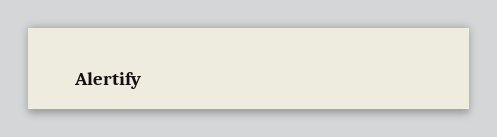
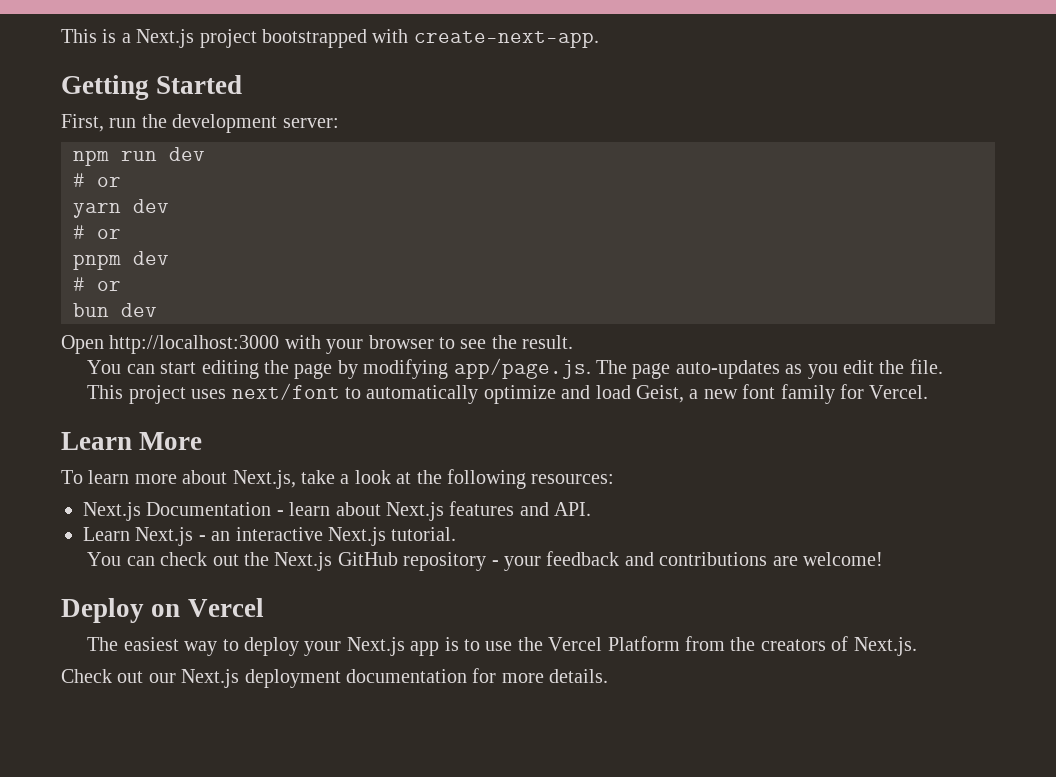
[74,72,141,89] Alertify -> [61,29,599,48] [61,75,243,100] [61,114,339,133] [73,147,205,166] [73,173,121,187] [73,199,169,218] [73,225,121,239] [73,251,169,270] [73,277,121,291] [73,303,157,317] [61,335,574,354] [87,358,943,379] [87,383,929,404] [61,432,203,450] [61,469,615,489] [83,501,592,521] [83,527,457,546] [87,551,883,571] [61,598,264,623] [87,636,917,656] [61,668,609,688] This is a Next.js project bootstrapped with create-next-app. // Getting Started // First, run the development server: // npm run dev // # or // yarn dev // # or // pnpm dev // # or // bun dev // Open http://localhost:3000 with your browser to see the result. // You can start editing the page by modifying app/page.js. The page auto-updates as you edit the file. // This project uses next/font to automatically optimize and load Geist, a new font family for Vercel. // Learn More // To learn more about Next.js, take a look at the following resources: // Next.js Documentation - learn about Next.js features and API. // Learn Next.js - an interactive Next.js tutorial. // You can check out the Next.js GitHub repository - your feedback and contributions are welcome! // Deploy on Vercel // The easiest way to deploy your Next.js app is to use the Vercel Platform from the creators of Next.js. // Check out our Next.js deployment documentation for more details.

